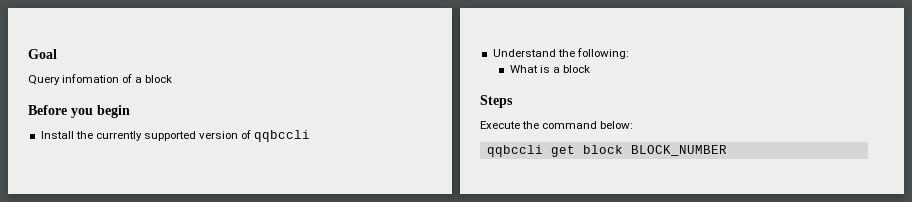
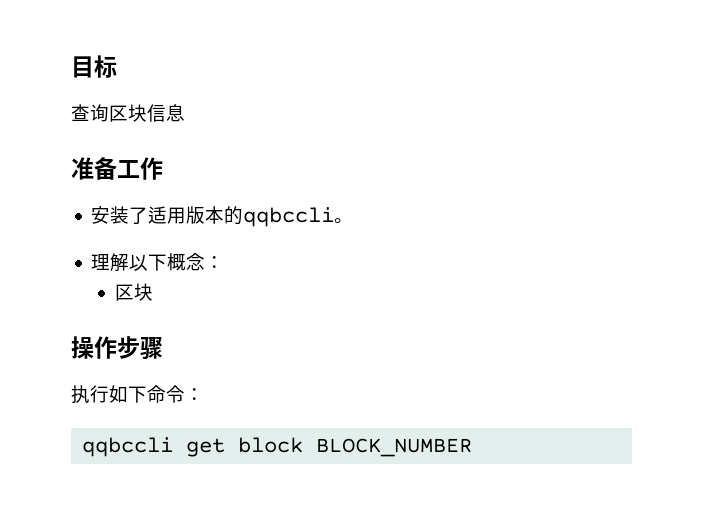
[28,49,57,59] [28,74,173,85] [28,105,130,118] [40,130,311,142] [492,48,629,59] [509,65,591,73] [480,95,513,108] [480,121,634,129] Goal // Query infomation of a block // Before you begin // Install the currently supported version of qqbccli // Understand the following: // What is a block // Steps // Execute the command below: -> [71,55,117,78] [71,104,185,122] [71,157,163,180] [91,206,354,227] [91,253,225,272] [114,283,153,301] [71,336,163,360] [71,385,204,404] 目标 // 查询区块信息 // 准备工作 // 安装了适用版本的qqbccli。 // 理解以下概念： // 区块 // 操作步骤 // 执行如下命令：

